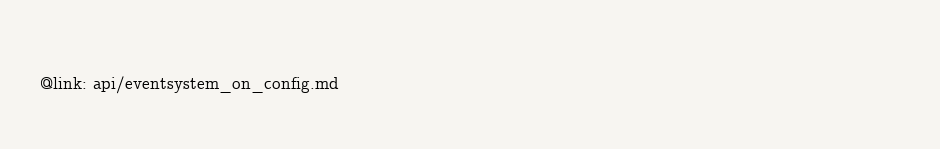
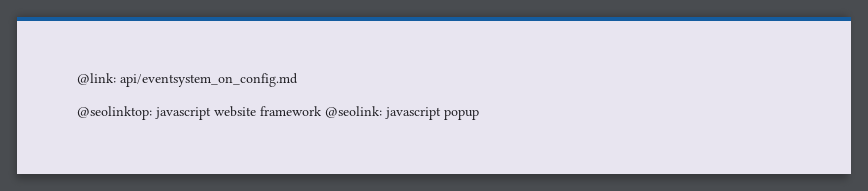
(339, 85) none -> [77,106,479,120] // @seolinktop: javascript website framework @seolink: javascript popup

